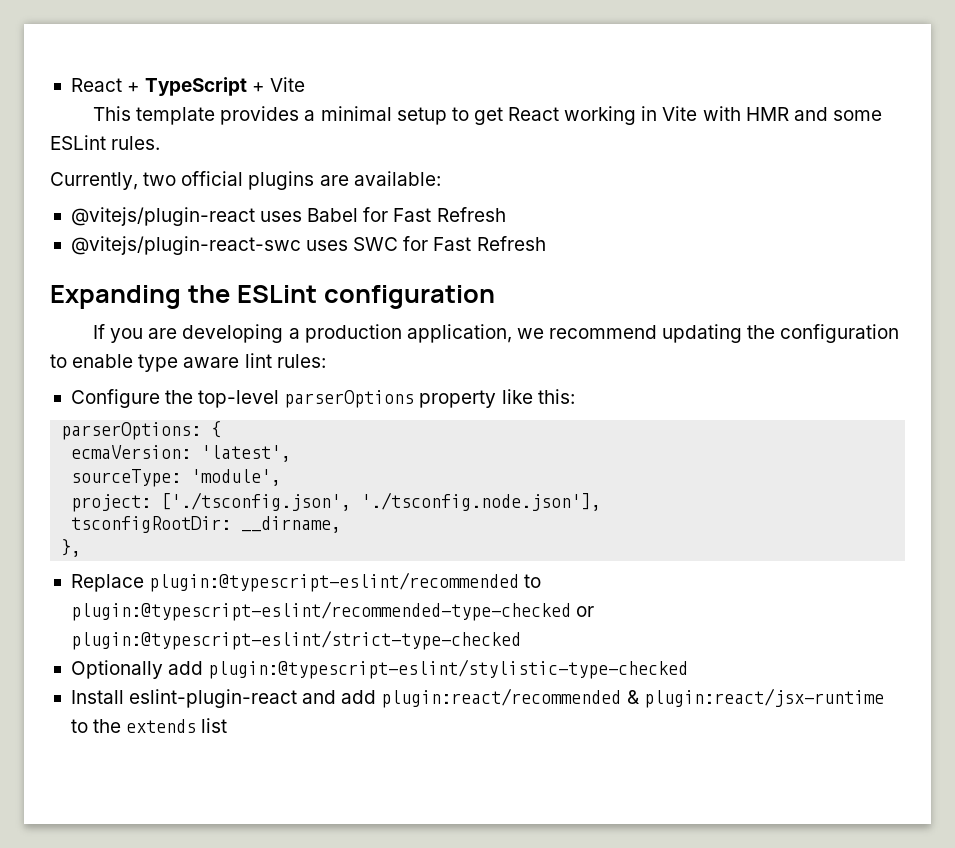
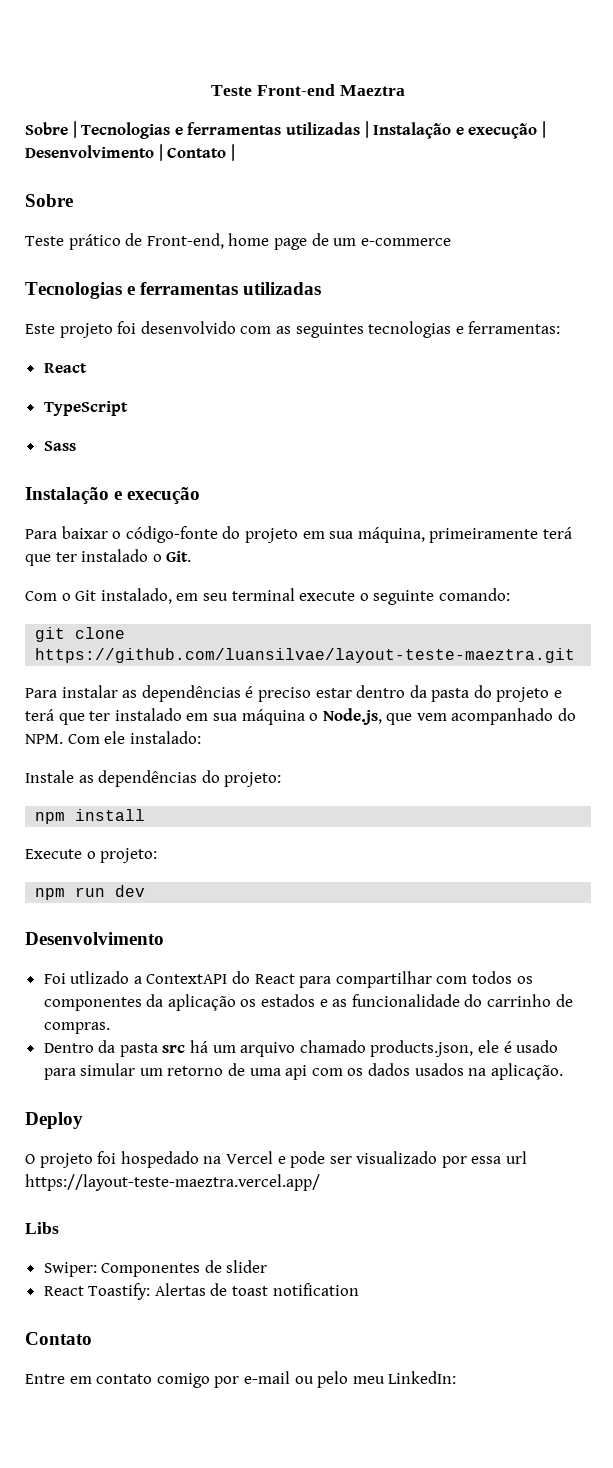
[70,78,141,92] React + -> [211,84,405,96] [25,121,546,139] [25,144,235,161] [25,194,73,207] [25,233,451,250] [25,282,322,299] [25,321,561,338] [43,363,87,373] Teste Front-end Maeztra // Sobre | Tecnologias e ferramentas utilizadas | Instalação e execução | Desenvolvimento | Contato | // Sobre // Teste prático de Front-end, home page de um e-commerce // Tecnologias e ferramentas utilizadas // Este projeto foi desenvolvido com as seguintes tecnologias e ferramentas: // React //
[252,77,306,92] [93,106,883,125] [50,135,161,150] [50,171,441,190] [70,207,506,226] [70,236,546,255] [50,285,495,309] [93,324,900,343] [50,353,326,372] [70,389,575,408] [61,421,222,440] [71,445,292,462] [71,469,282,487] [71,492,602,512] [71,516,342,533] [61,539,82,557] [70,572,542,592] [70,601,595,621] [70,630,521,650] [70,659,689,679] [70,688,884,708] [70,718,228,733] + Vite // This template provides a minimal setup to get React working in Vite with HMR and some ESLint rules. // Currently, two official plugins are available: // @vitejs/plugin-react uses Babel for Fast Refresh // @vitejs/plugin-react-swc uses SWC for Fast Refresh // Expanding the ESLint configuration // If you are developing a production application, we recommend updating the configuration to enable type aware lint rules: // Configure the top-level parserOptions property like this: // parserOptions: { // ecmaVersion: 'latest', // sourceType: 'module', // project: ['./tsconfig.json', './tsconfig.node.json'], // tsconfigRootDir: __dirname, // }, // Replace plugin:@typescript-eslint/recommended to plugin:@typescript-eslint/recommended-type-checked or plugin:@typescript-eslint/strict-type-checked // Optionally add plugin:@typescript-eslint/stylistic-type-checked // Install eslint-plugin-react and add plugin:react/recommended & plugin:react/jsx-runtime to the extends list -> [43,441,76,451] [25,487,201,504] [25,526,572,543] [25,549,192,566] [25,588,510,605] [35,627,126,642] [35,648,576,663] [25,685,563,702] [25,708,577,725] [25,731,201,744] [25,770,282,787] [35,809,146,824] [25,848,158,863] [35,885,146,900] [25,932,164,945] [43,971,533,988] [43,994,573,1011] [43,1022,110,1034] [43,1040,559,1057] [43,1063,563,1080] [25,1112,83,1129] [25,1151,528,1168] [25,1174,320,1191] [25,1222,59,1234] [43,1260,268,1277] [43,1283,359,1300] [25,1332,92,1345] [25,1371,457,1388] // Sass // Instalação e execução // Para baixar o código-fonte do projeto em sua máquina, primeiramente terá que ter instalado o Git. // Com o Git instalado, em seu terminal execute o seguinte comando: // git clone https://github.com/luansilvae/layout-teste-maeztra.git // Para instalar as dependências é preciso estar dentro da pasta do projeto e terá que ter instalado em sua máquina o Node.js, que vem acompanhado do NPM. Com ele instalado: // Instale as dependências do projeto: // npm install // Execute o projeto: // npm run dev // Desenvolvimento // Foi utlizado a ContextAPI do React para compartilhar com todos os componentes da aplicação os estados e as funcionalidade do carrinho de compras. // Dentro da pasta src há um arquivo chamado products.json, ele é usado para simular um retorno de uma api com os dados usados na aplicação. // Deploy // O projeto foi hospedado na Vercel e pode ser visualizado por essa url https://layout-teste-maeztra.vercel.app/ // Libs // Swiper: Componentes de slider // React Toastify: Alertas de toast notification // Contato // Entre em contato comigo por e-mail ou pelo meu LinkedIn:

